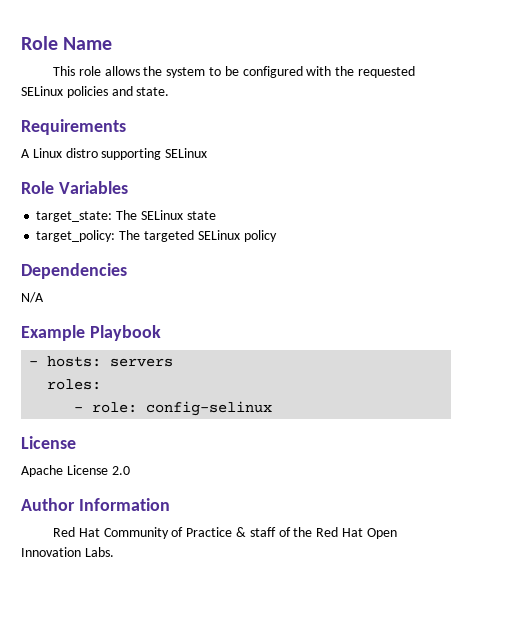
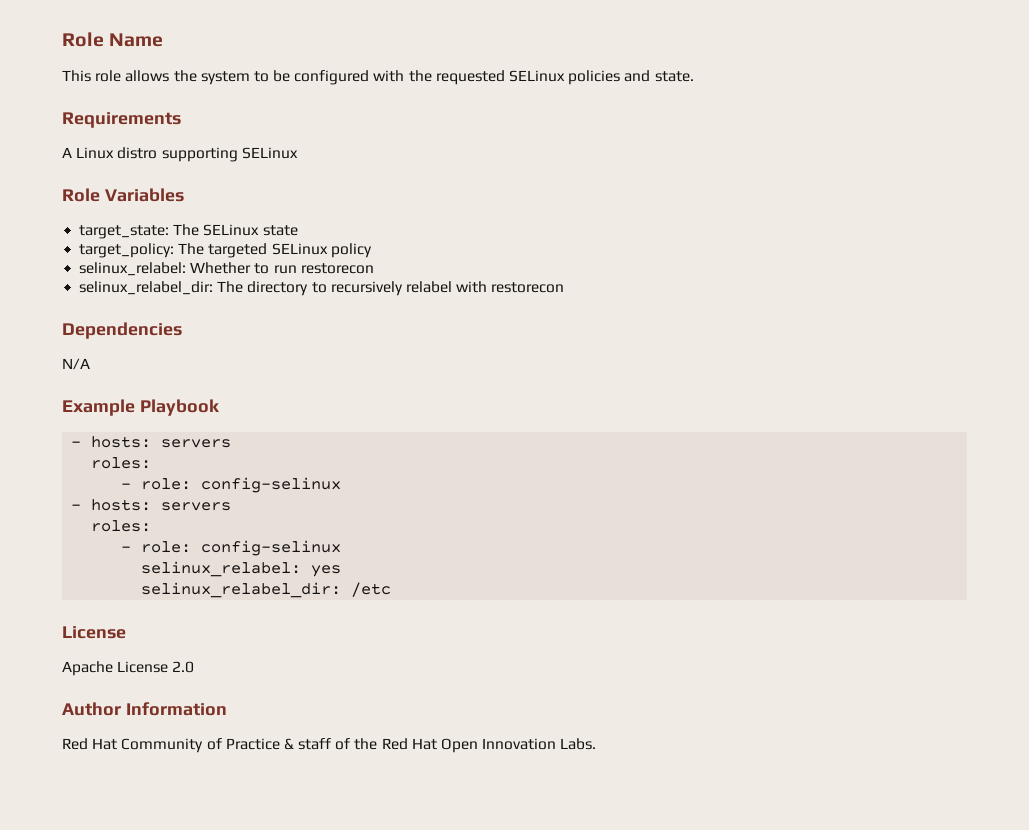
(277, 236) none -> [79,262,374,276] [79,281,565,296] // selinux_relabel: Whether to run restorecon // selinux_relabel_dir: The directory to recursively relabel with restorecon
(273, 408) none -> [71,499,232,511] [91,520,152,532] [121,540,342,556] [141,561,342,577] [141,582,392,598] // - hosts: servers // roles: // - role: config-selinux // selinux_relabel: yes // selinux_relabel_dir: /etc

